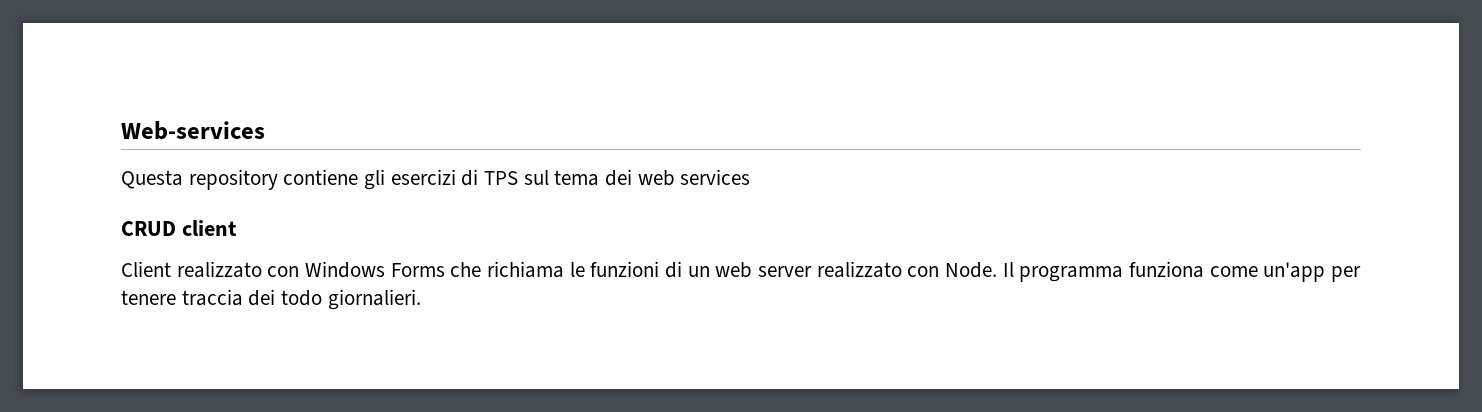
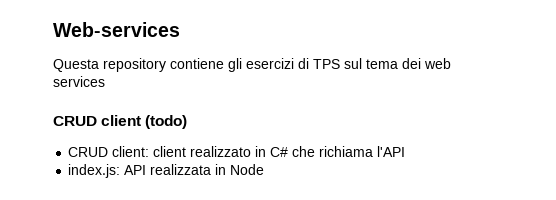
[121,261,1362,282] [121,289,421,310] // Client realizzato con Windows Forms che richiama le funzioni di un web server realizzato con Node. Il programma funziona come un'app per tenere traccia dei todo giornalieri. -> [145,115,188,129] [68,146,406,157] [68,164,265,178] (todo) // CRUD client: client realizzato in C# che richiama l'API // index.js: API realizzata in Node

